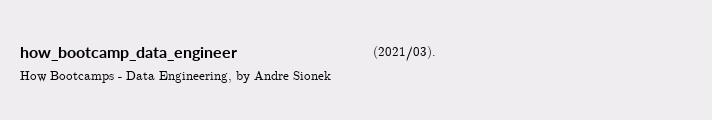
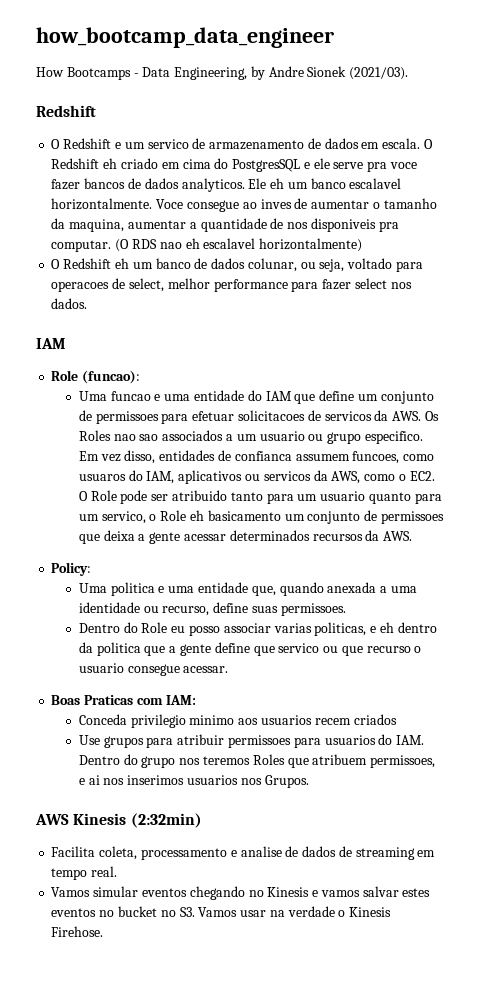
(436, 54) none -> [36,105,96,117] [51,138,433,150] [51,158,417,172] [51,178,402,192] [51,198,437,212] [51,218,399,232] [51,238,363,252] [51,258,423,272] [51,278,412,292] [51,298,88,309] [36,338,66,349] [51,370,141,384] [78,390,434,404] [78,410,439,424] [78,430,423,444] [78,450,435,464] [78,470,435,484] [78,490,442,504] [78,510,444,524] [78,530,413,544] [51,562,92,576] [78,582,417,596] [78,602,346,616] [78,622,437,636] [78,642,422,656] [78,663,229,676] [51,695,196,705] [78,714,397,728] [78,734,425,748] [78,754,436,768] [78,775,309,788] [35,813,202,828] [51,846,436,860] [51,866,118,880] [51,886,431,900] [51,906,392,917] [51,926,104,937] // Redshift // O Redshift e um servico de armazenamento de dados em escala. O Redshift eh criado em cima do PostgresSQL e ele serve pra voce fazer bancos de dados analyticos. Ele eh um banco escalavel horizontalmente. Voce consegue ao inves de aumentar o tamanho da maquina, aumentar a quantidade de nos disponiveis pra computar. (O RDS nao eh escalavel horizontalmente) // O Redshift eh um banco de dados colunar, ou seja, voltado para operacoes de select, melhor performance para fazer select nos dados. // IAM // Role (funcao): // Uma funcao e uma entidade do IAM que define um conjunto de permissoes para efetuar solicitacoes de servicos da AWS. Os Roles nao sao associados a um usuario ou grupo especifico. Em vez disso, entidades de confianca assumem funcoes, como usuaros do IAM, aplicativos ou servicos da AWS, como o EC2. O Role pode ser atribuido tanto para um usuario quanto para um servico, o Role eh basicamento um conjunto de permissoes que deixa a gente acessar determinados recursos da AWS. // Policy: // Uma politica e uma entidade que, quando anexada a uma identidade ou recurso, define suas permissoes. // Dentro do Role eu posso associar varias politicas, e eh dentro da politica que a gente define que servico ou que recurso o usuario consegue acessar. // Boas Praticas com IAM: // Conceda privilegio minimo aos usuarios recem criados // Use grupos para atribuir permissoes para usuarios do IAM. Dentro do grupo nos teremos Roles que atribuem permissoes, e ai nos inserimos usuarios nos Grupos. // AWS Kinesis (2:32min) // Facilita coleta, processamento e analise de dados de streaming em tempo real. // Vamos simular eventos chegando no Kinesis e vamos salvar estes eventos no bucket no S3. Vamos usar na verdade o Kinesis Firehose.

